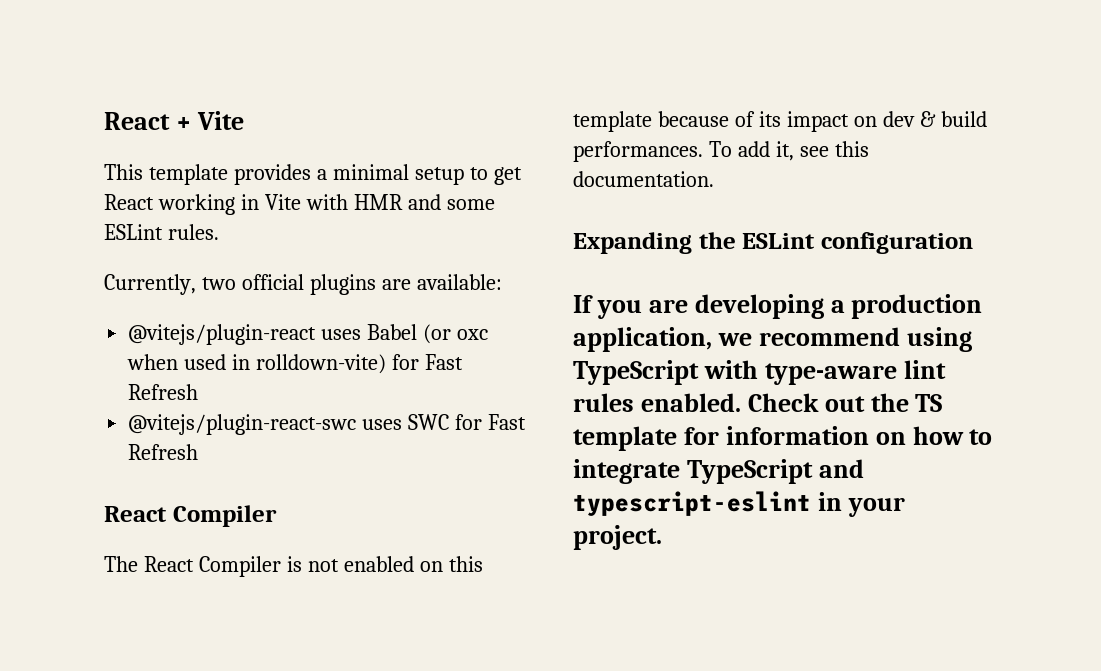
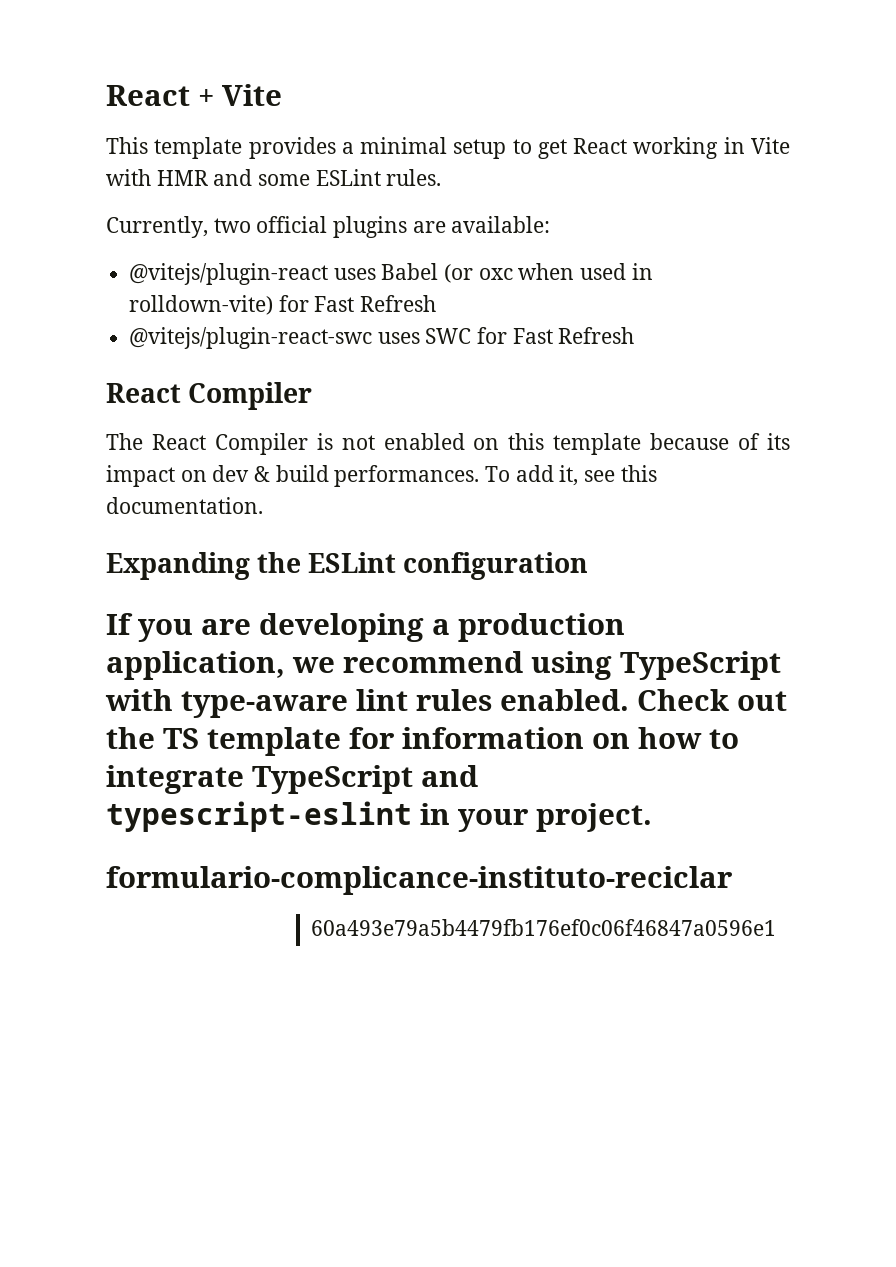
(662, 537) none -> [106,866,732,895] [311,919,777,936] // formulario-complicance-instituto-reciclar // 60a493e79a5b4479fb176ef0c06f46847a0596e1

